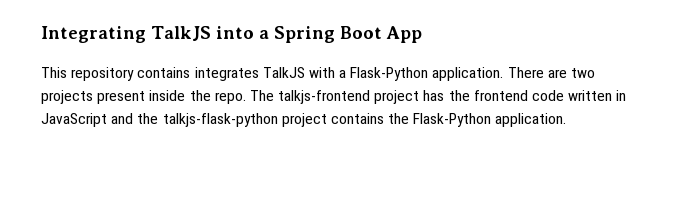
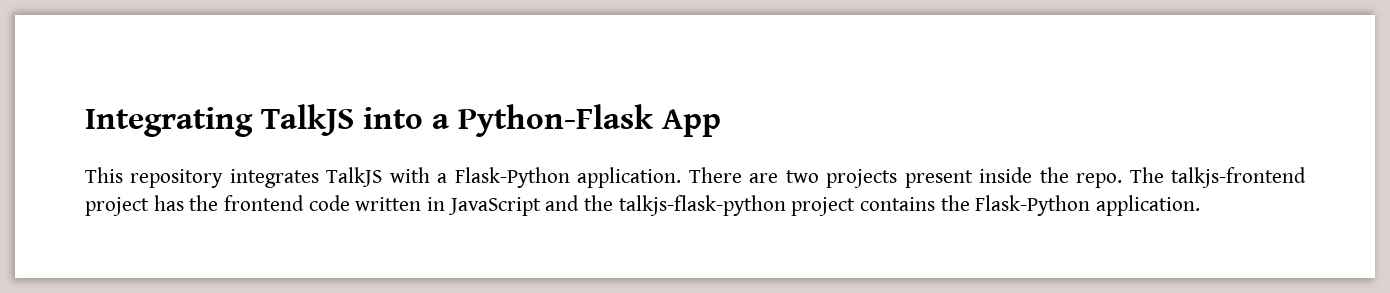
[273,26,382,43] Spring Boot -> [458,104,653,137] Python-Flask
[137,67,191,78] contains -> (224, 178) none

